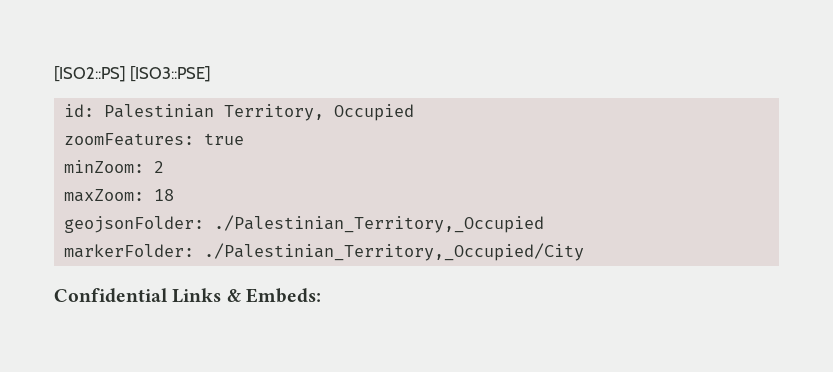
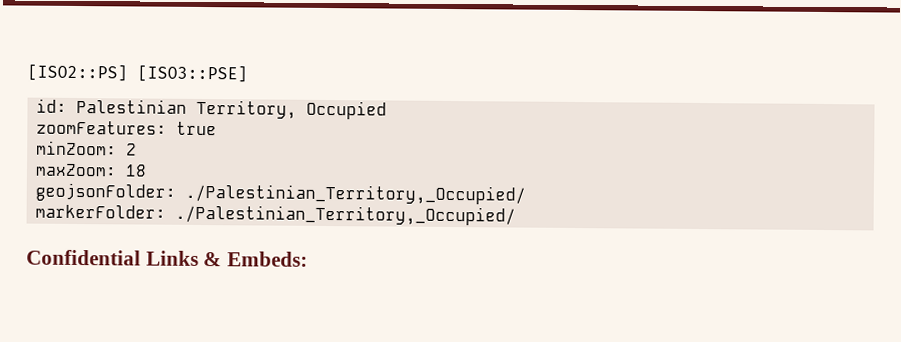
[213,215,544,233] ./Palestinian_Territory,_Occupied -> [185,183,527,205] ./Palestinian_Territory,_Occupied/
[203,243,584,261] ./Palestinian_Territory,_Occupied/City -> [175,204,517,226] ./Palestinian_Territory,_Occupied/

